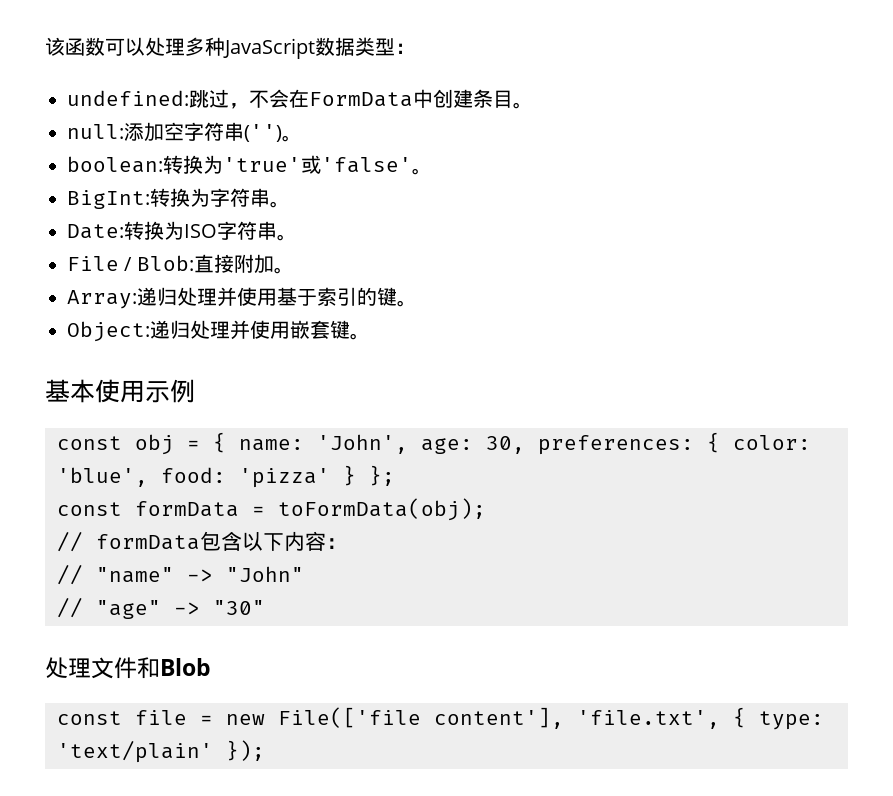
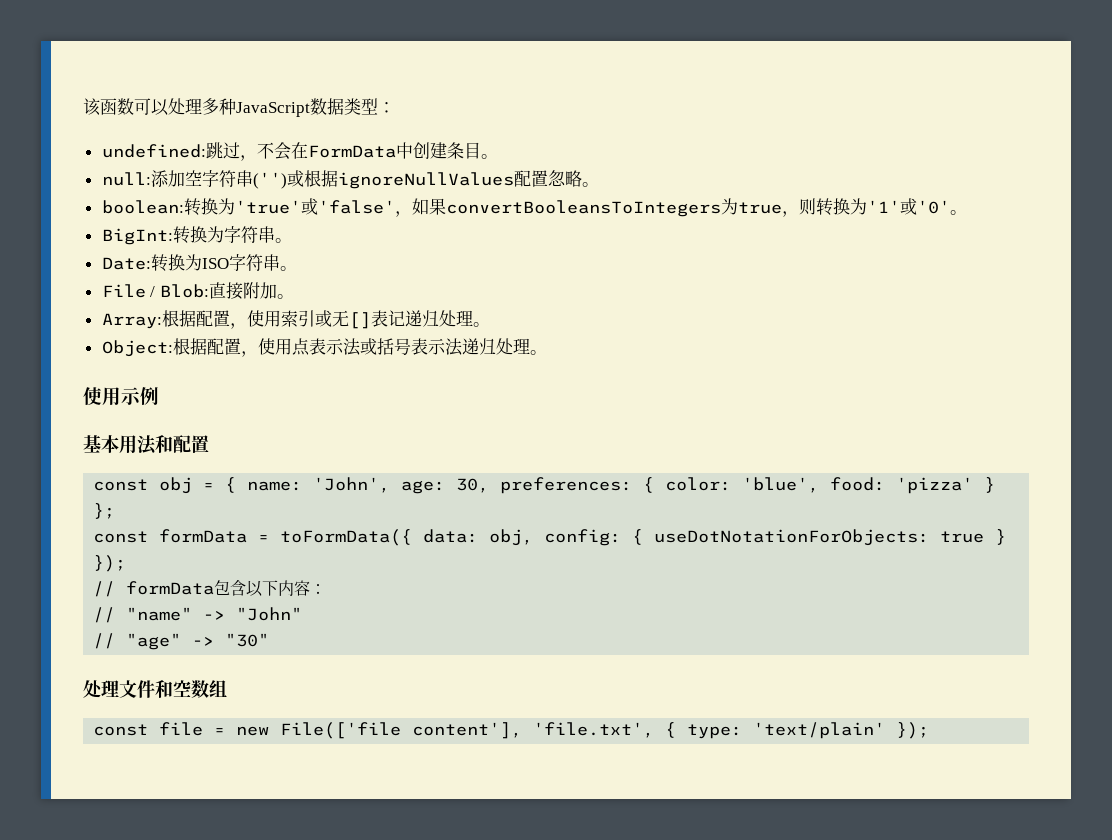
(282, 133) none -> [286,170,582,189] 或根据ignoreNullValues配置忽略
(412, 165) none -> [394,198,950,217] ，如果convertBooleansToIntegers为true，则转换为'1'或'0'
[137,287,417,307] [67,320,370,342] [45,379,95,403] 递归处理并使用基于索引的键。 // Object:递归处理并使用嵌套键。 // 基本 -> [161,310,490,329] [101,338,547,357] 根据配置，使用索引或无[]表记递归处理。 // Object:根据配置，使用点表示法或括号表示法递归处理。 //
(195, 391) none -> [83,435,209,455] // 基本用法和配置
[278,498,486,521] toFormData(obj); -> [280,529,1007,546] [93,555,127,572] toFormData({ data: obj, config: { useDotNotationForObjects: true } });
[160,658,211,676] Blob -> [173,680,227,698] 空数组

